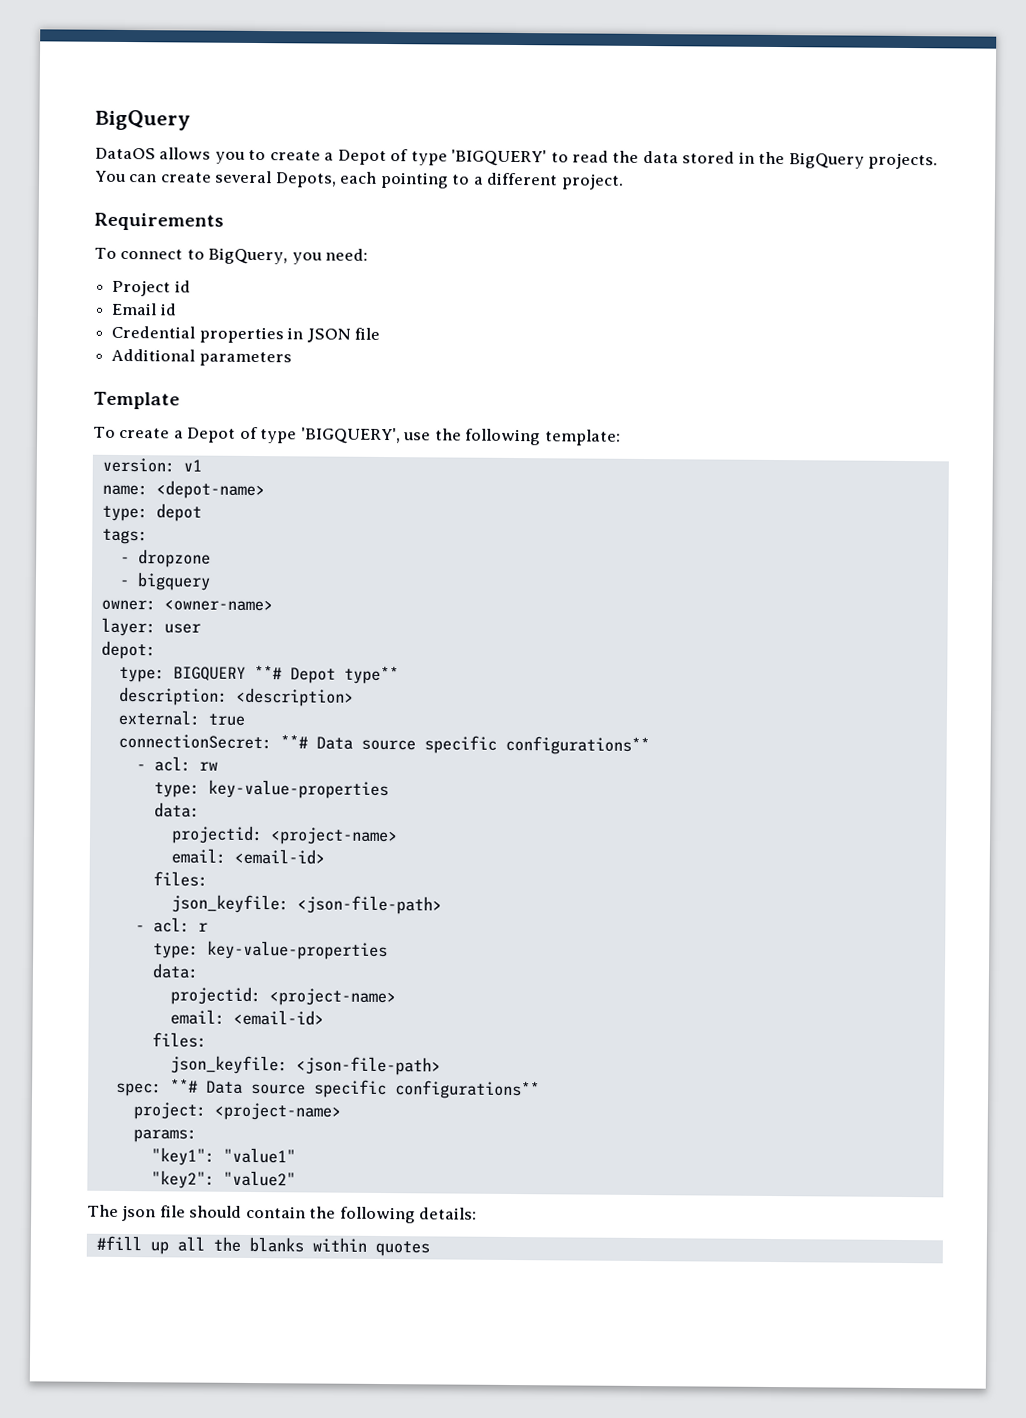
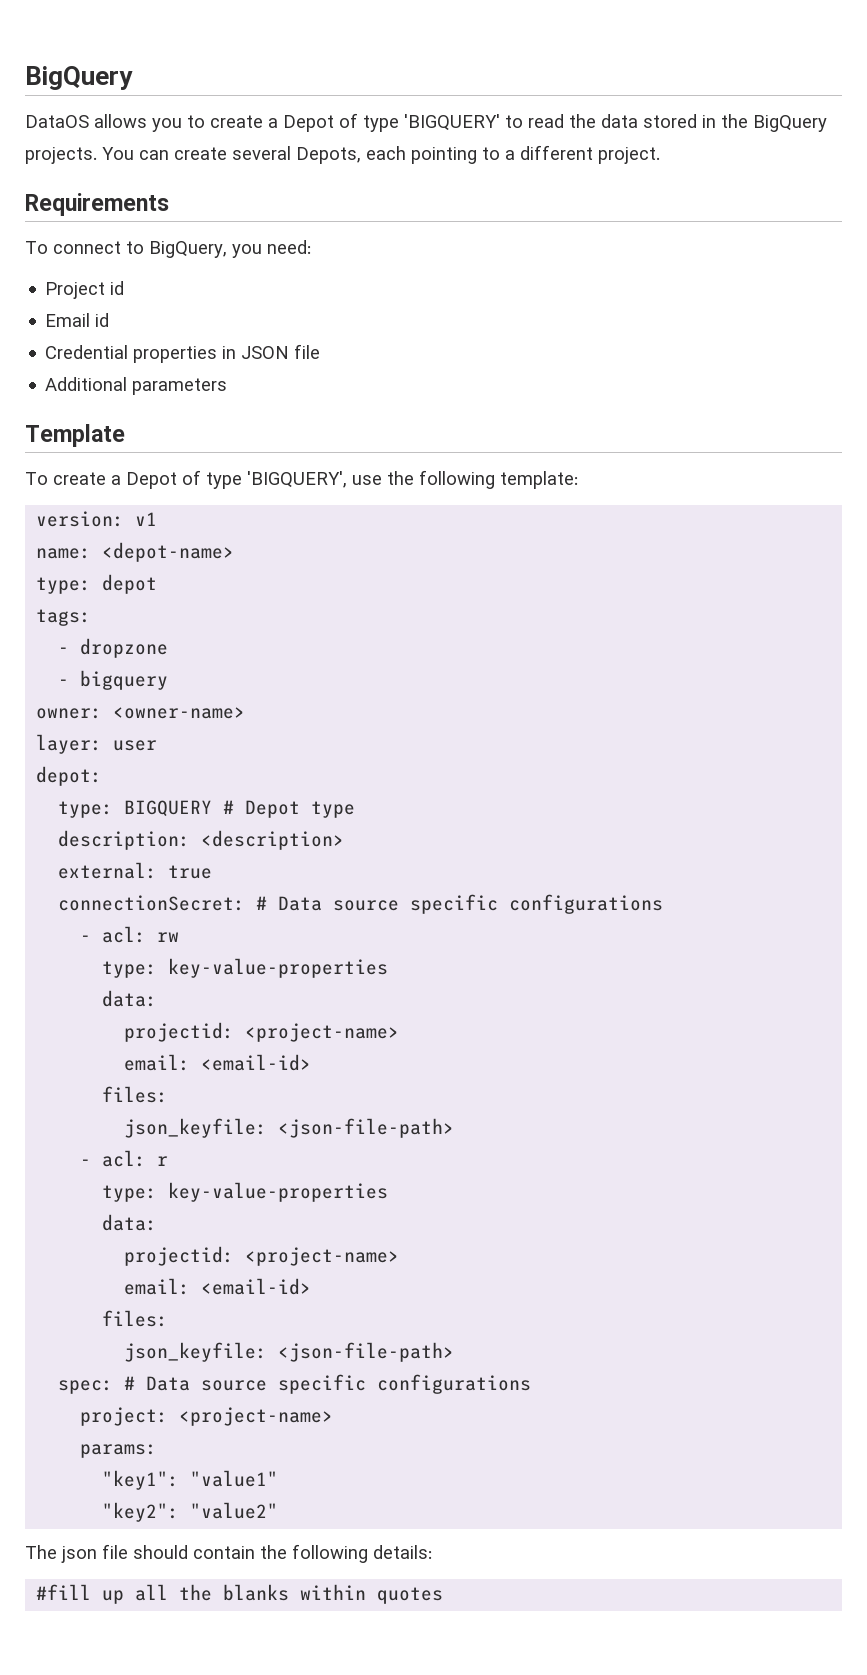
[253,665,399,685] **# Depot type** -> [223,800,356,818] # Depot type
[279,734,650,756] **# Data source specific configurations** -> [256,894,664,914] # Data source specific configurations
[169,1078,540,1100] **# Data source specific configurations** -> [124,1374,532,1394] # Data source specific configurations

